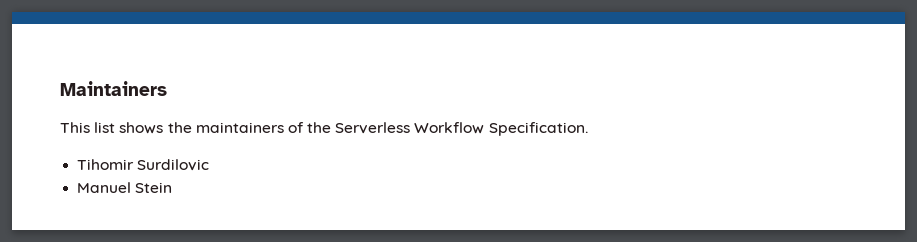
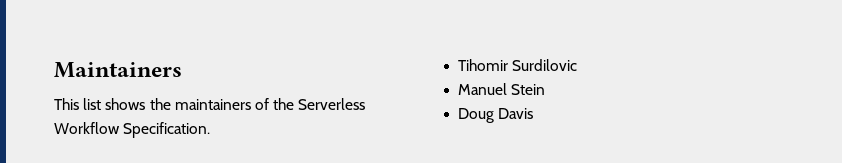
(173, 187) none -> [458,108,534,123] // Doug Davis

